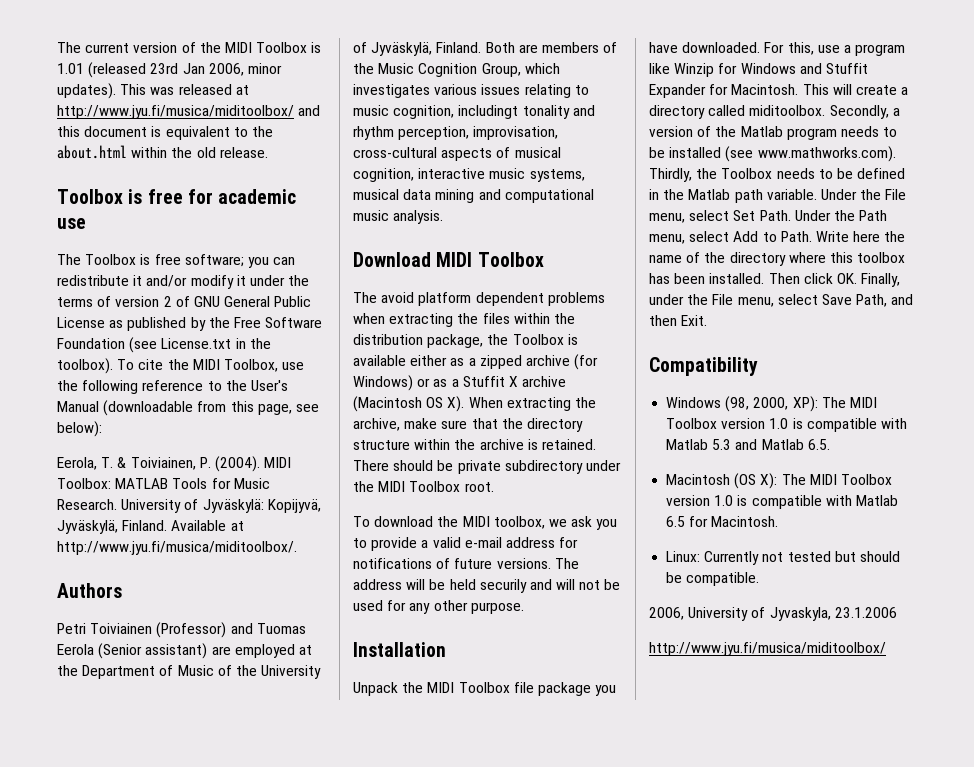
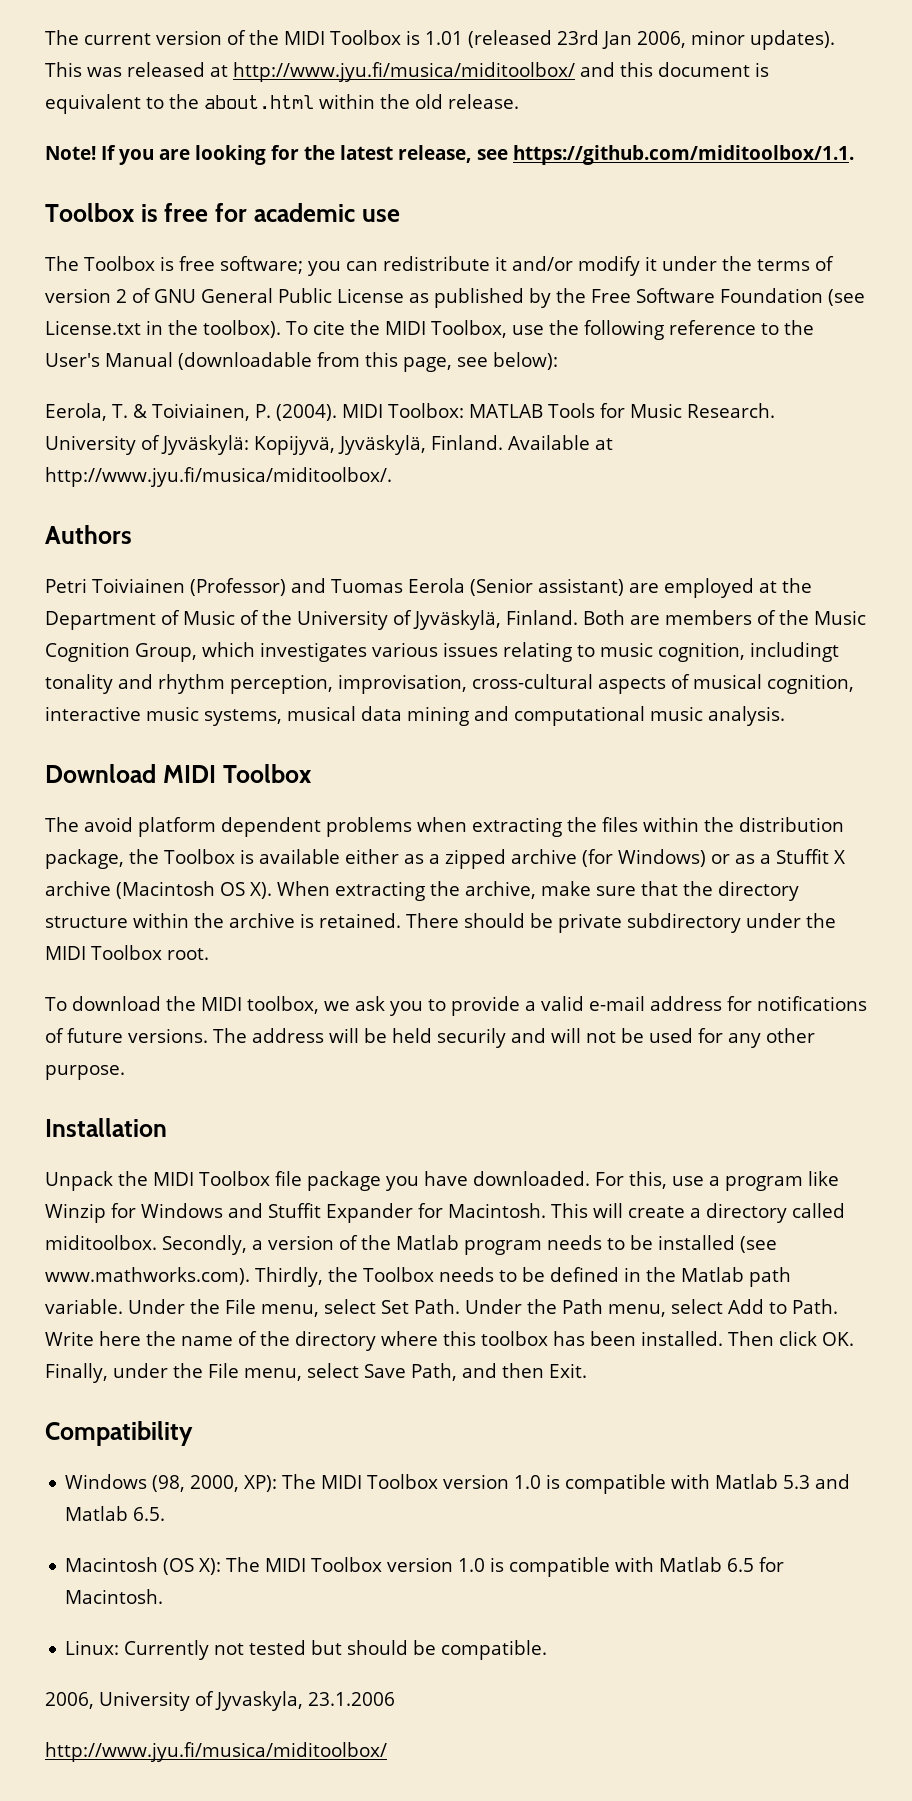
(268, 152) none -> [45,145,854,165] // Note! If you are looking for the latest release, see https://github.com/miditoolbox/1.1.

